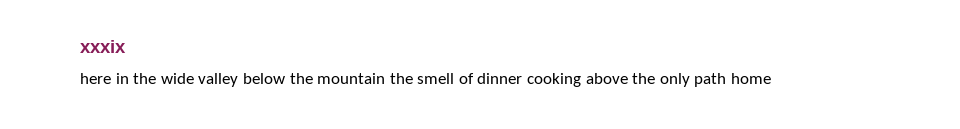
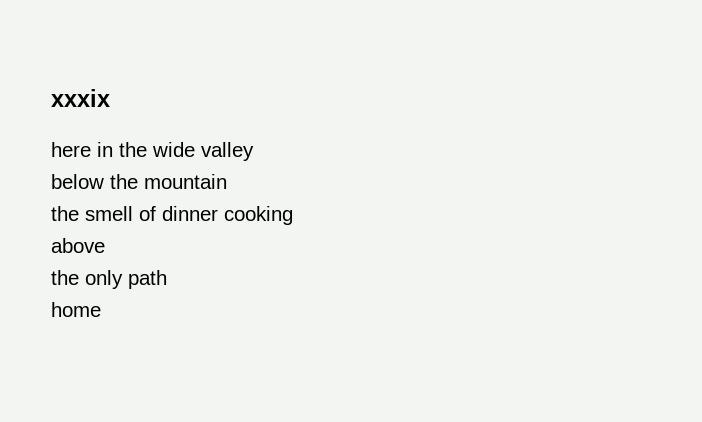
(239, 80) none -> (254, 151) //
(386, 78) none -> (227, 181) //
(582, 80) none -> (293, 215) //
(628, 78) none -> (105, 245) //
(727, 80) none -> (167, 279) //

